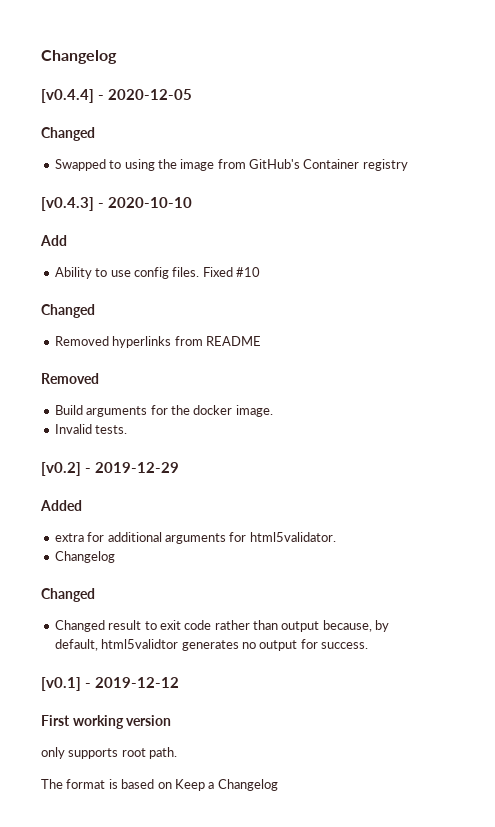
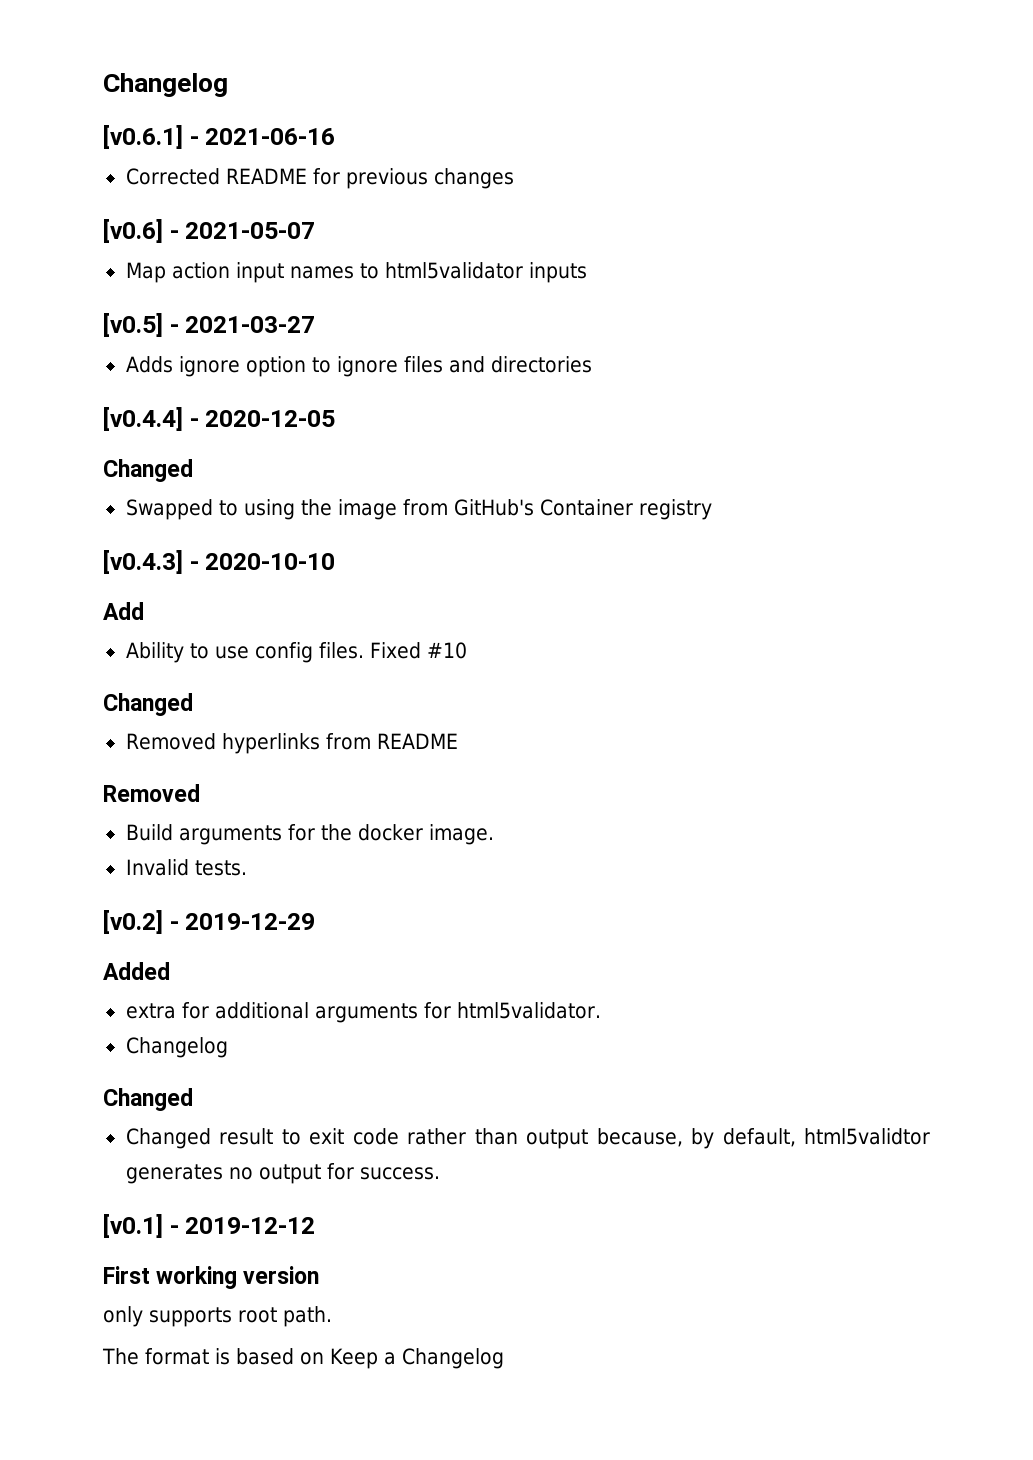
[41,50,117,64] Changelog -> [103,73,228,97] [103,125,336,149] [125,168,514,189] [103,219,316,243] [125,262,587,283] [103,313,316,337] [125,356,592,377] Changelog // [v0.6.1] - 2021-06-16 // Corrected README for previous changes // [v0.6] - 2021-05-07 // Map action input names to html5validator inputs // [v0.5] - 2021-03-27 // Adds ignore option to ignore files and directories

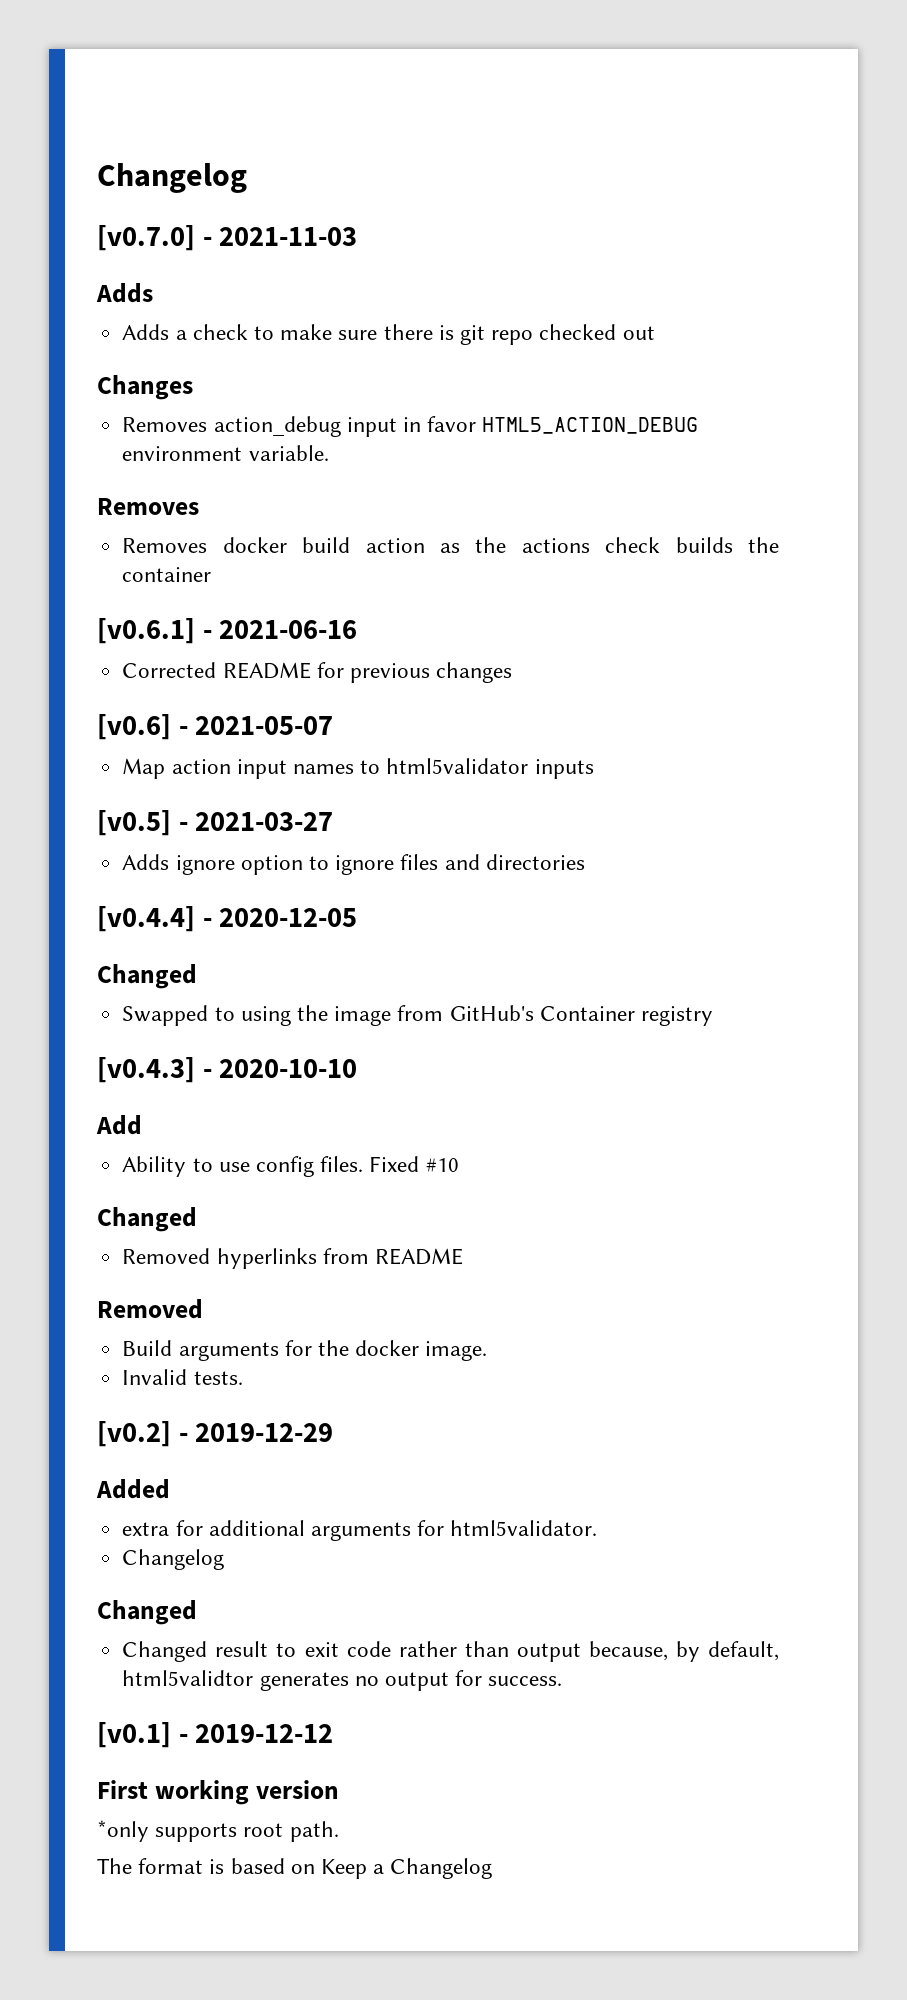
[103,73,228,97] Changelog -> [97,163,247,193] [97,225,358,251] [96,283,153,303] [122,324,655,345] [97,375,193,400] [122,416,699,437] [122,445,329,461] [97,498,199,515] [122,537,779,553] [122,567,212,582] Changelog // [v0.7.0] - 2021-11-03 // Adds // Adds a check to make sure there is git repo checked out // Changes // Removes action_debug input in favor HTML5_ACTION_DEBUG environment variable. // Removes // Removes docker build action as the actions check builds the container
[103,1306,143,1327] only -> [97,1820,149,1842] *only

